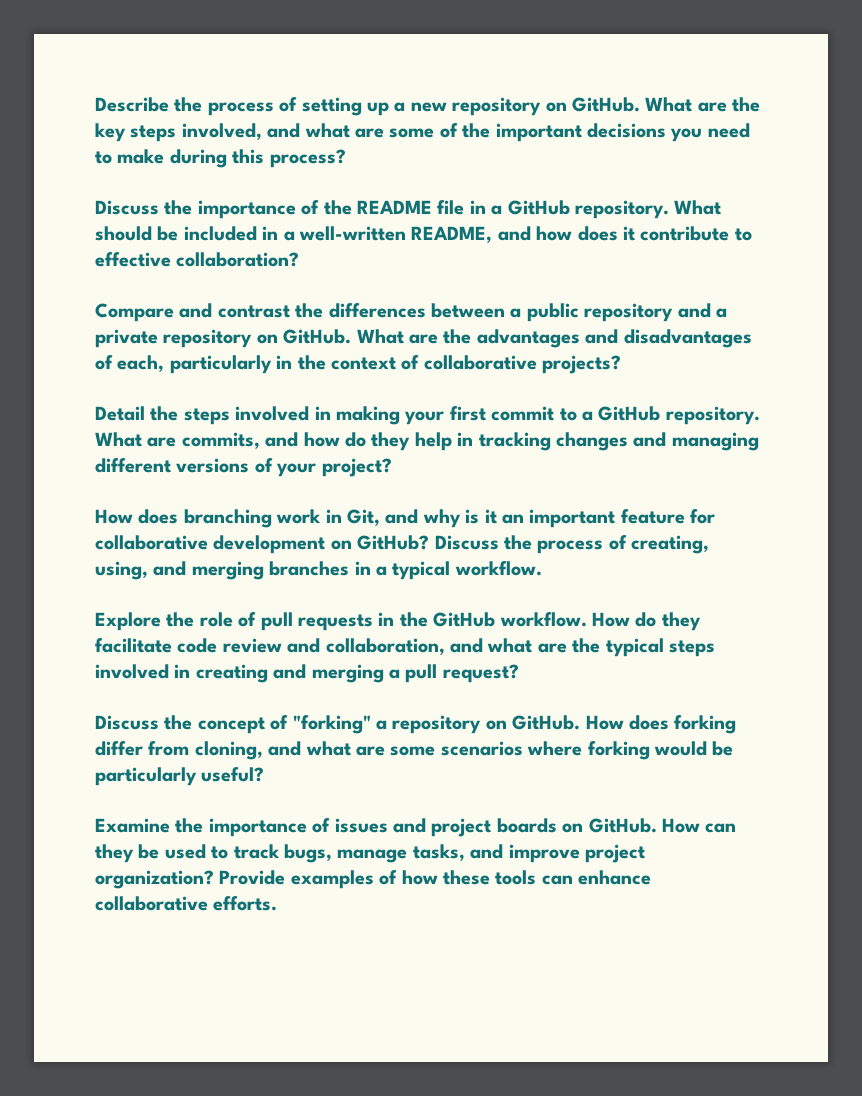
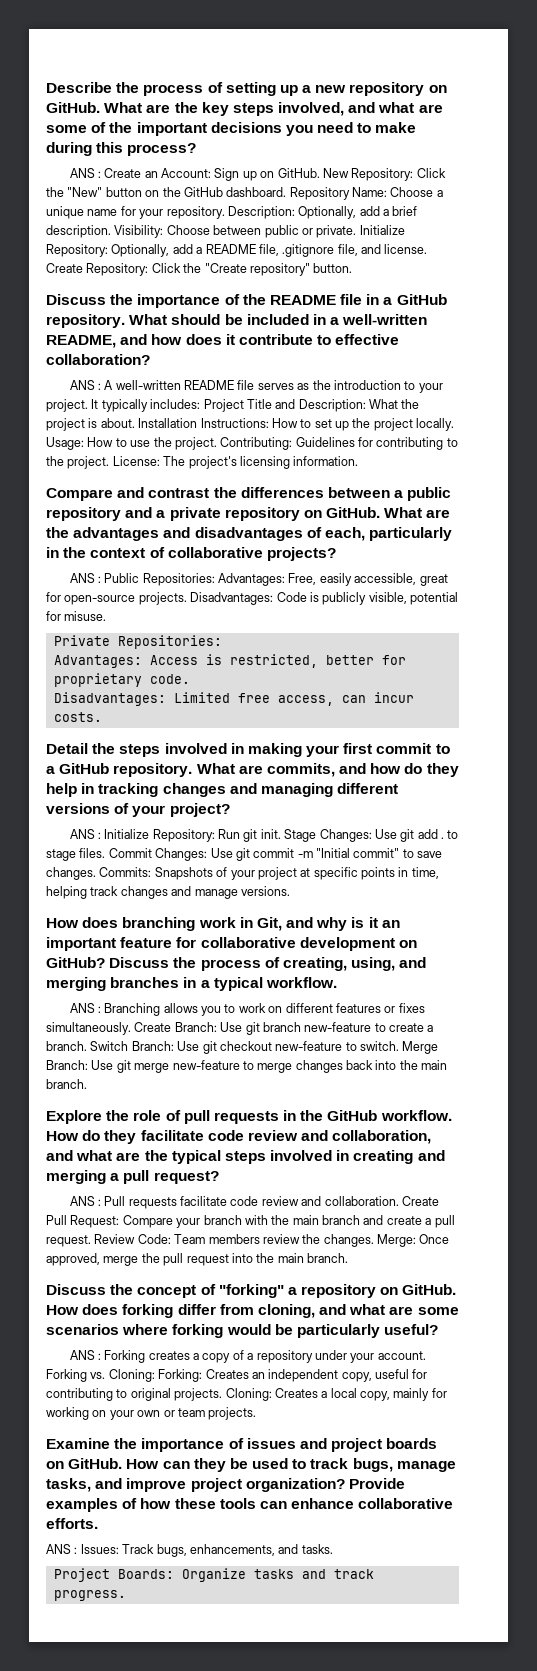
(346, 158) none -> [69,168,446,181] [46,187,443,200] [46,206,418,219] [46,225,405,238] [46,244,428,257] [46,263,353,276] // ANS : Create an Account: Sign up on GitHub. New Repository: Click the "New" button on the GitHub dashboard. Repository Name: Choose a unique name for your repository. Description: Optionally, add a brief description. Visibility: Choose between public or private. Initialize Repository: Optionally, add a README file, .gitignore file, and license. Create Repository: Click the "Create repository" button.
(300, 259) none -> [69,380,443,393] [46,399,420,412] [46,418,455,431] [46,437,458,450] [46,456,359,469] // ANS : A well-written README file serves as the introduction to your project. It typically includes: Project Title and Description: What the project is about. Installation Instructions: How to set up the project locally. Usage: How to use the project. Contributing: Guidelines for contributing to the project. License: The project's licensing information.
(622, 364) none -> [69,573,448,586] [46,592,458,605] [46,611,107,621] [53,635,222,649] [53,654,406,668] [53,673,190,687] [53,692,414,706] [53,712,102,722] // ANS : Public Repositories: Advantages: Free, easily accessible, great for open-source projects. Disadvantages: Code is publicly visible, potential for misuse. // Private Repositories: // Advantages: Access is restricted, better for proprietary code. // Disadvantages: Limited free access, can incur costs.
(392, 467) none -> [69,829,459,842] [46,848,443,861] [46,867,439,880] [46,886,290,899] // ANS : Initialize Repository: Run git init. Stage Changes: Use git add . to stage files. Commit Changes: Use git commit -m "Initial commit" to save changes. Commits: Snapshots of your project at specific points in time, helping track changes and manage versions.
(542, 568) none -> [69,1003,425,1016] [46,1022,434,1035] [46,1041,439,1054] [46,1060,448,1073] [46,1079,87,1089] // ANS : Branching allows you to work on different features or fixes simultaneously. Create Branch: Use git branch new-feature to create a branch. Switch Branch: Use git checkout new-feature to switch. Merge Branch: Use git merge new-feature to merge changes back into the main branch.
(519, 673) none -> [69,1196,439,1209] [46,1215,455,1228] [46,1234,450,1247] [46,1253,348,1266] // ANS : Pull requests facilitate code review and collaboration. Create Pull Request: Compare your branch with the main branch and create a pull request. Review Code: Team members review the changes. Merge: Once approved, merge the pull request into the main branch.
(265, 774) none -> [69,1350,426,1363] [46,1369,428,1382] [46,1388,447,1401] [46,1407,257,1420] // ANS : Forking creates a copy of a repository under your account. Forking vs. Cloning: Forking: Creates an independent copy, useful for contributing to original projects. Cloning: Creates a local copy, mainly for working on your own or team projects.
(278, 903) none -> [46,1544,333,1557] [53,1568,374,1582] [53,1590,126,1601] // ANS : Issues: Track bugs, enhancements, and tasks. // Project Boards: Organize tasks and track progress.

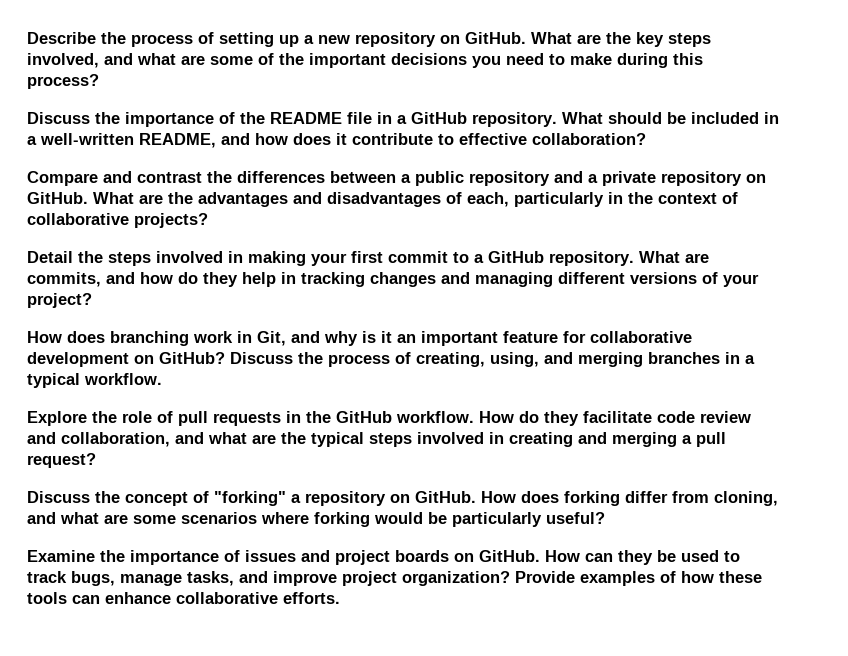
[69,168,446,181] [46,187,443,200] [46,206,418,219] [46,225,405,238] [46,244,428,257] [46,263,353,276] // ANS : Create an Account: Sign up on GitHub. New Repository: Click the "New" button on the GitHub dashboard. Repository Name: Choose a unique name for your repository. Description: Optionally, add a brief description. Visibility: Choose between public or private. Initialize Repository: Optionally, add a README file, .gitignore file, and license. Create Repository: Click the "Create repository" button. -> (99, 81) none
[69,380,443,393] [46,399,420,412] [46,418,455,431] [46,437,458,450] [46,456,359,469] // ANS : A well-written README file serves as the introduction to your project. It typically includes: Project Title and Description: What the project is about. Installation Instructions: How to set up the project locally. Usage: How to use the project. Contributing: Guidelines for contributing to the project. License: The project's licensing information. -> (646, 139) none
[69,573,448,586] [46,592,458,605] [46,611,107,621] [53,635,222,649] [53,654,406,668] [53,673,190,687] [53,692,414,706] [53,712,102,722] // ANS : Public Repositories: Advantages: Free, easily accessible, great for open-source projects. Disadvantages: Code is publicly visible, potential for misuse. // Private Repositories: // Advantages: Access is restricted, better for proprietary code. // Disadvantages: Limited free access, can incur costs. -> (208, 220) none
[69,829,459,842] [46,848,443,861] [46,867,439,880] [46,886,290,899] // ANS : Initialize Repository: Run git init. Stage Changes: Use git add . to stage files. Commit Changes: Use git commit -m "Initial commit" to save changes. Commits: Snapshots of your project at specific points in time, helping track changes and manage versions. -> (92, 300) none
[69,1003,425,1016] [46,1022,434,1035] [46,1041,439,1054] [46,1060,448,1073] [46,1079,87,1089] // ANS : Branching allows you to work on different features or fixes simultaneously. Create Branch: Use git branch new-feature to create a branch. Switch Branch: Use git checkout new-feature to switch. Merge Branch: Use git merge new-feature to merge changes back into the main branch. -> (162, 379) none
[69,1196,439,1209] [46,1215,455,1228] [46,1234,450,1247] [46,1253,348,1266] // ANS : Pull requests facilitate code review and collaboration. Create Pull Request: Compare your branch with the main branch and create a pull request. Review Code: Team members review the changes. Merge: Once approved, merge the pull request into the main branch. -> (96, 460) none
[69,1350,426,1363] [46,1369,428,1382] [46,1388,447,1401] [46,1407,257,1420] // ANS : Forking creates a copy of a repository under your account. Forking vs. Cloning: Forking: Creates an independent copy, useful for contributing to original projects. Cloning: Creates a local copy, mainly for working on your own or team projects. -> (605, 518) none
[46,1544,333,1557] [53,1568,374,1582] [53,1590,126,1601] // ANS : Issues: Track bugs, enhancements, and tasks. // Project Boards: Organize tasks and track progress. -> (340, 598) none

